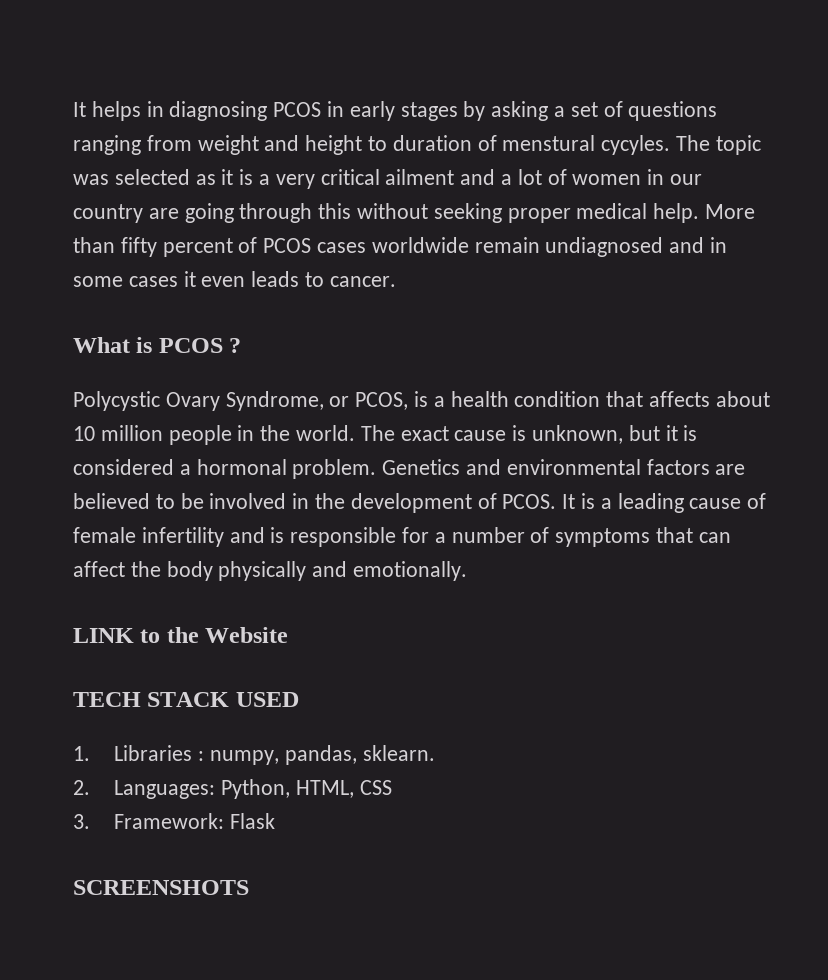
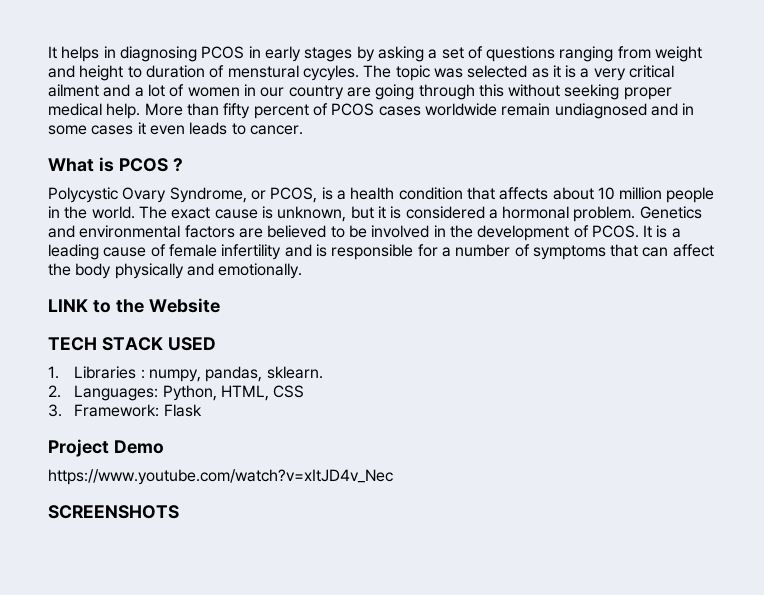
(276, 821) none -> [48,439,164,457] [48,469,393,485] // Project Demo // https://www.youtube.com/watch?v=xItJD4v_Nec

